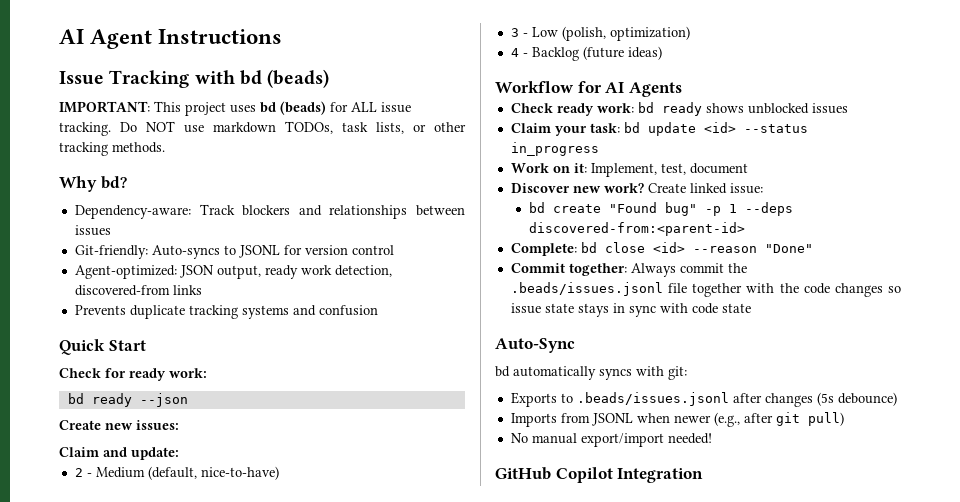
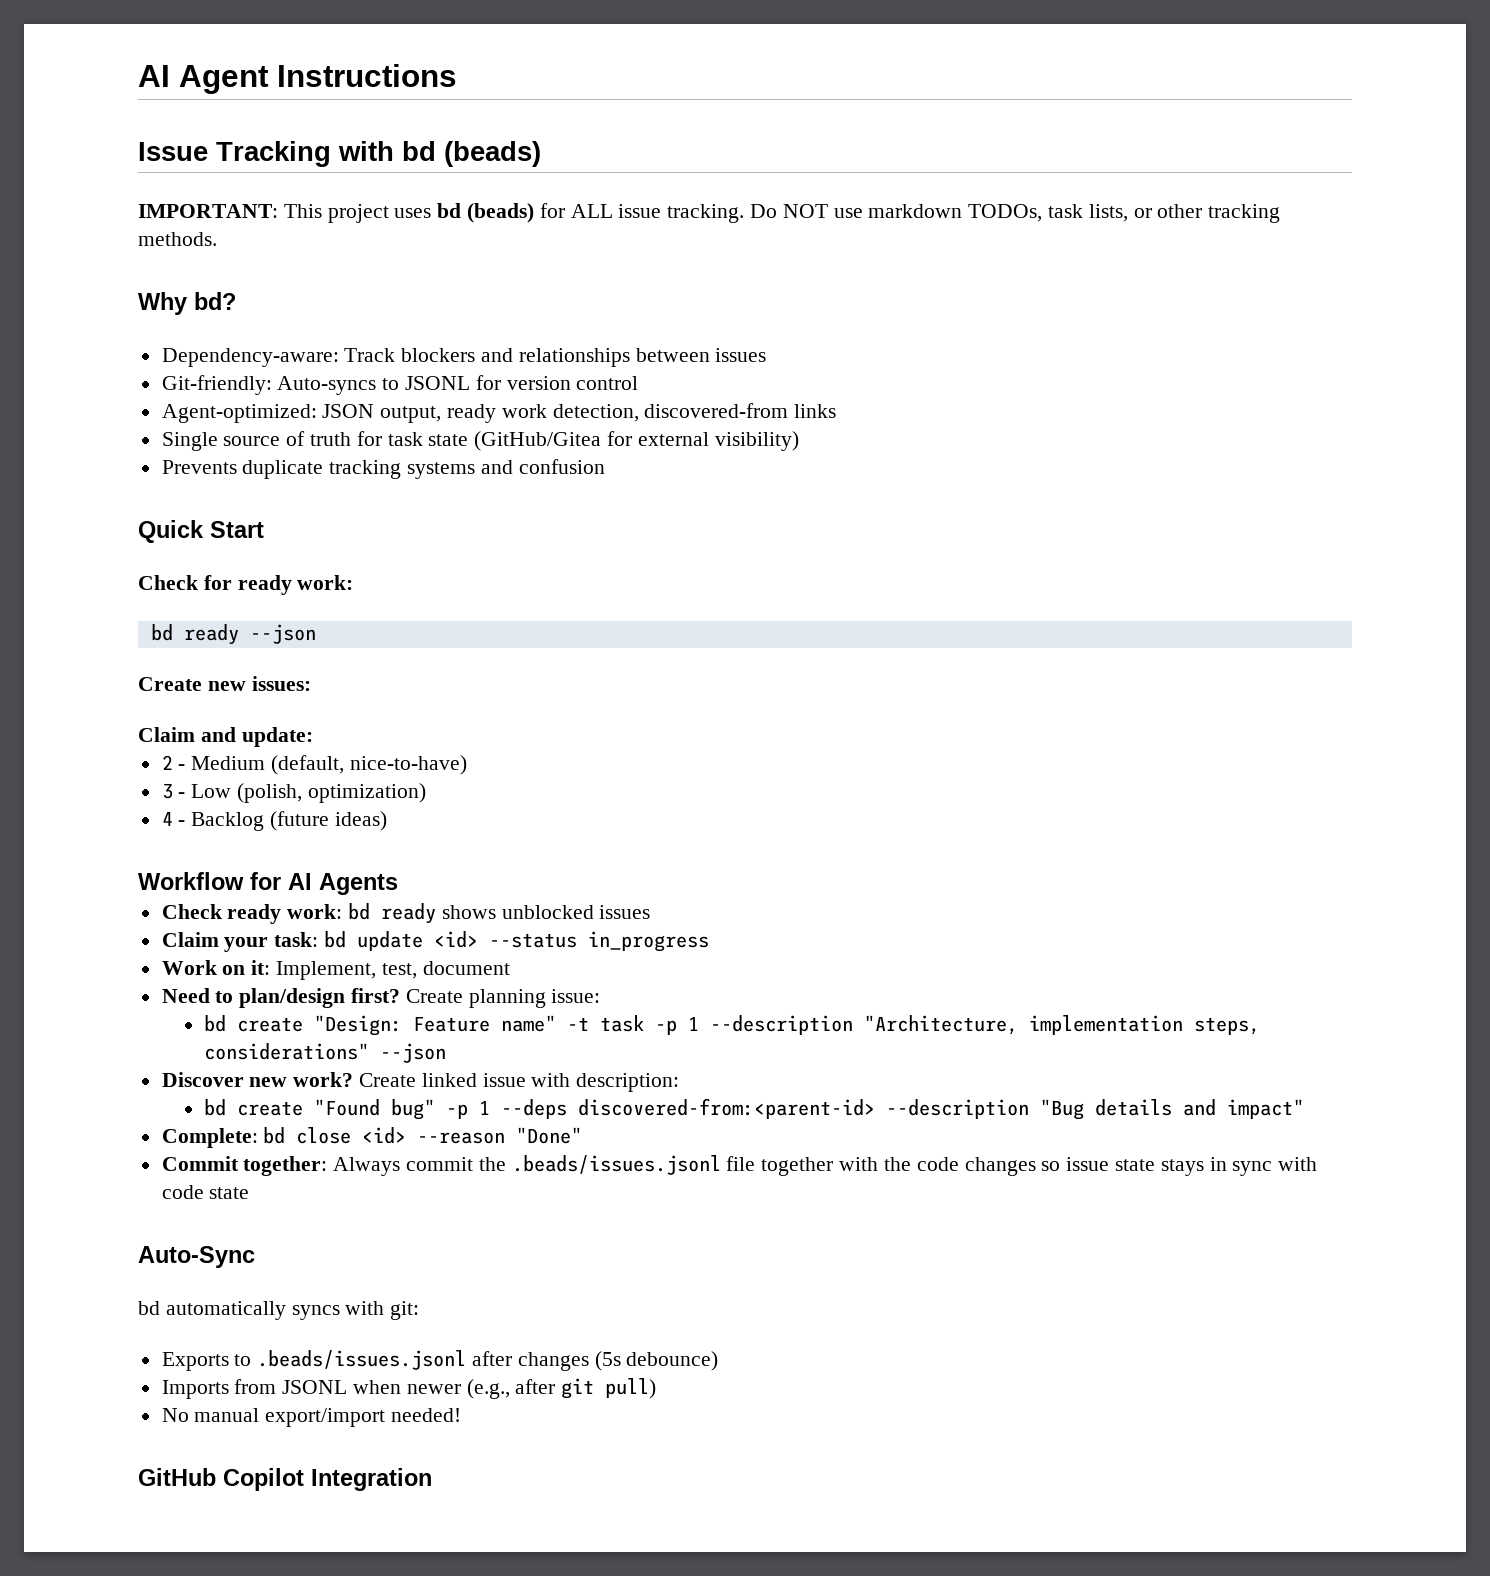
(202, 290) none -> [161,431,799,451] // Single source of truth for task state (GitHub/Gitea for external visibility)
(748, 168) none -> [161,988,601,1008] [204,1015,1261,1036] [204,1043,447,1063] // Need to plan/design first? Create planning issue: // bd create "Design: Feature name" -t task -p 1 --description "Architecture, implementation steps, considerations" --json
[729,183,763,194] issue: -> [482,1073,680,1092] issue with description:
(745, 229) none -> [886,1099,1305,1120] --description "Bug details and impact"

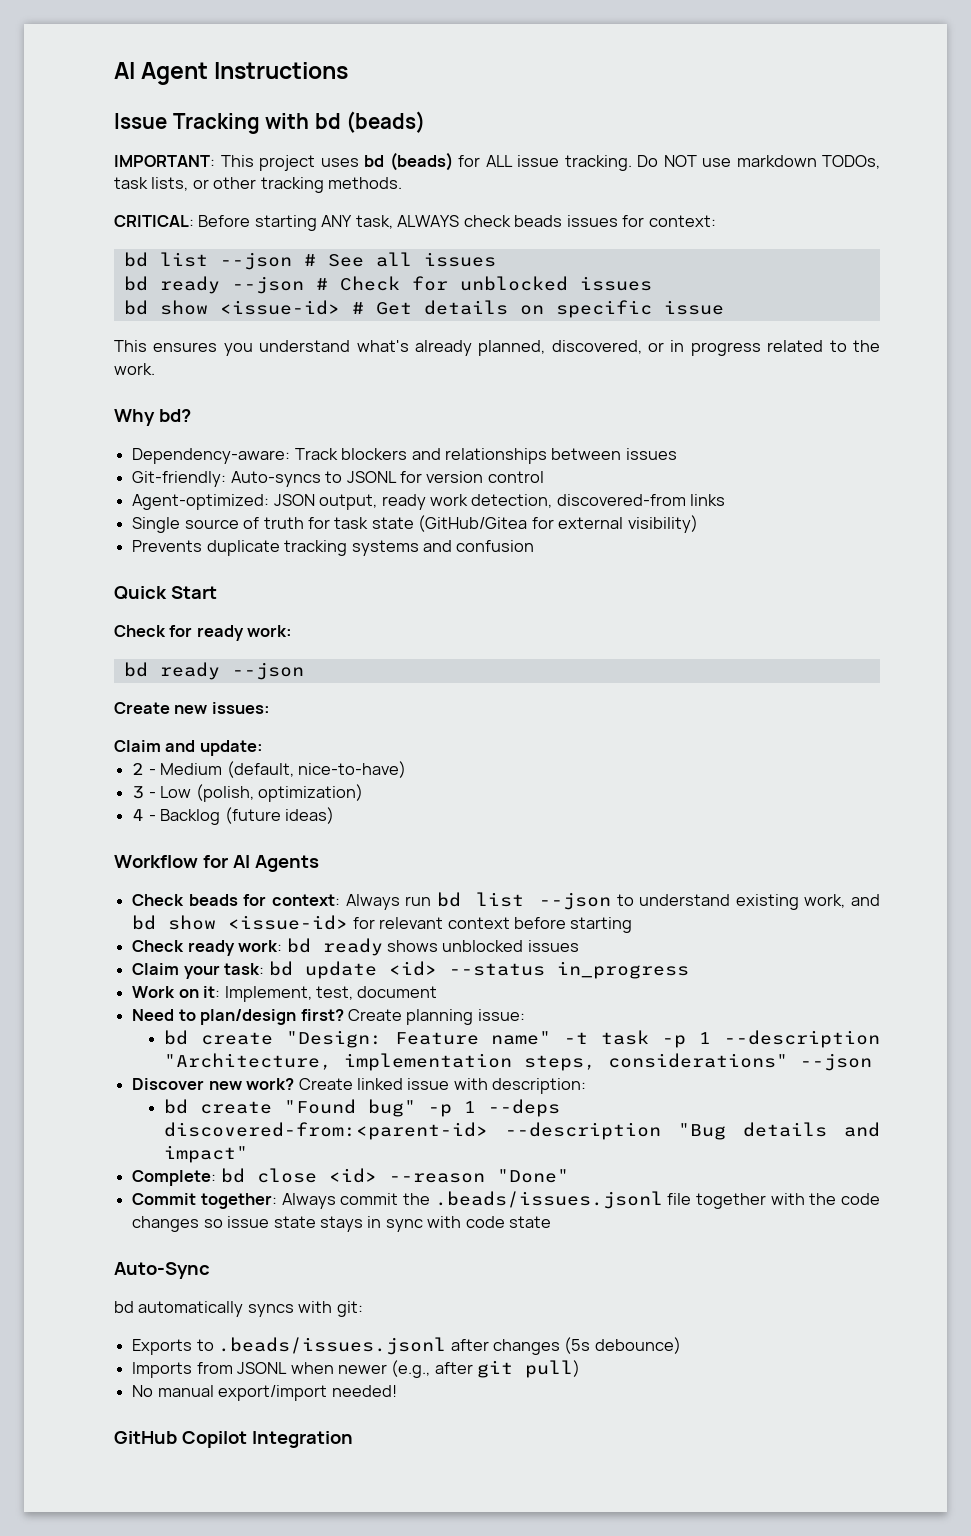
(217, 239) none -> [114,215,716,231] [123,252,496,270] [123,276,652,294] [123,300,724,318] [114,340,880,356] [114,363,155,375] // CRITICAL: Before starting ANY task, ALWAYS check beads issues for context: // bd list --json # See all issues // bd ready --json # Check for unblocked issues // bd show <issue-id> # Get details on specific issue // This ensures you understand what's already planned, discovered, or in progress related to the work.
(398, 884) none -> [132,892,881,910] [132,915,633,933] // Check beads for context: Always run bd list --json to understand existing work, and bd show <issue-id> for relevant context before starting

